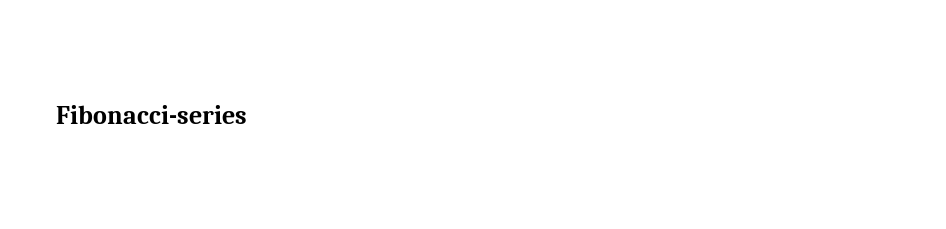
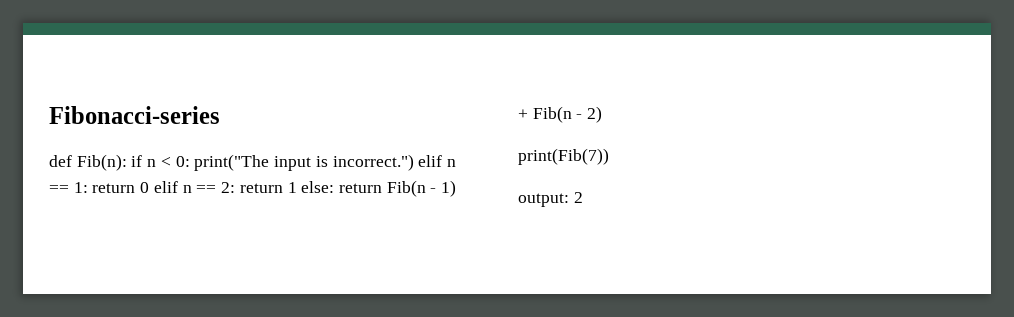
(247, 114) none -> [49,154,456,171] [49,180,457,197] [518,106,603,123] [518,148,609,165] [518,192,583,207] // def Fib(n): if n < 0: print("The input is incorrect.") elif n == 1: return 0 elif n == 2: return 1 else: return Fib(n - 1) + Fib(n - 2) // print(Fib(7)) // output: 2

